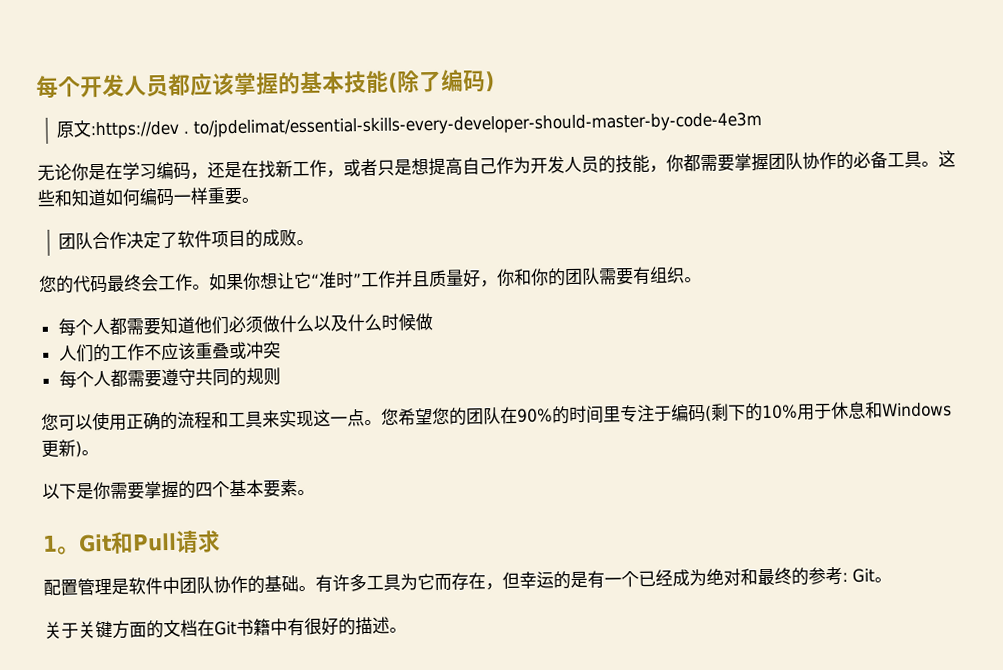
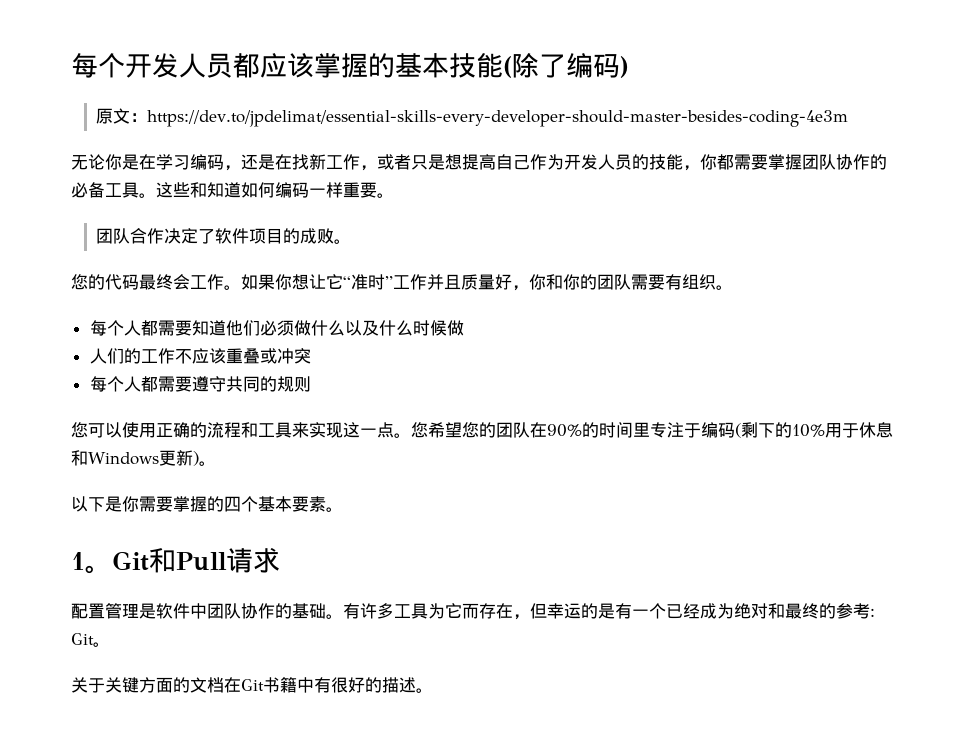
[90,112,763,140] :https://dev . to/jpdelimat/essential-skills-every-developer-should-master-by-code-4e3m -> [129,110,848,127] ：https://dev.to/jpdelimat/essential-skills-every-developer-should-master-besides-coding-4e3m

